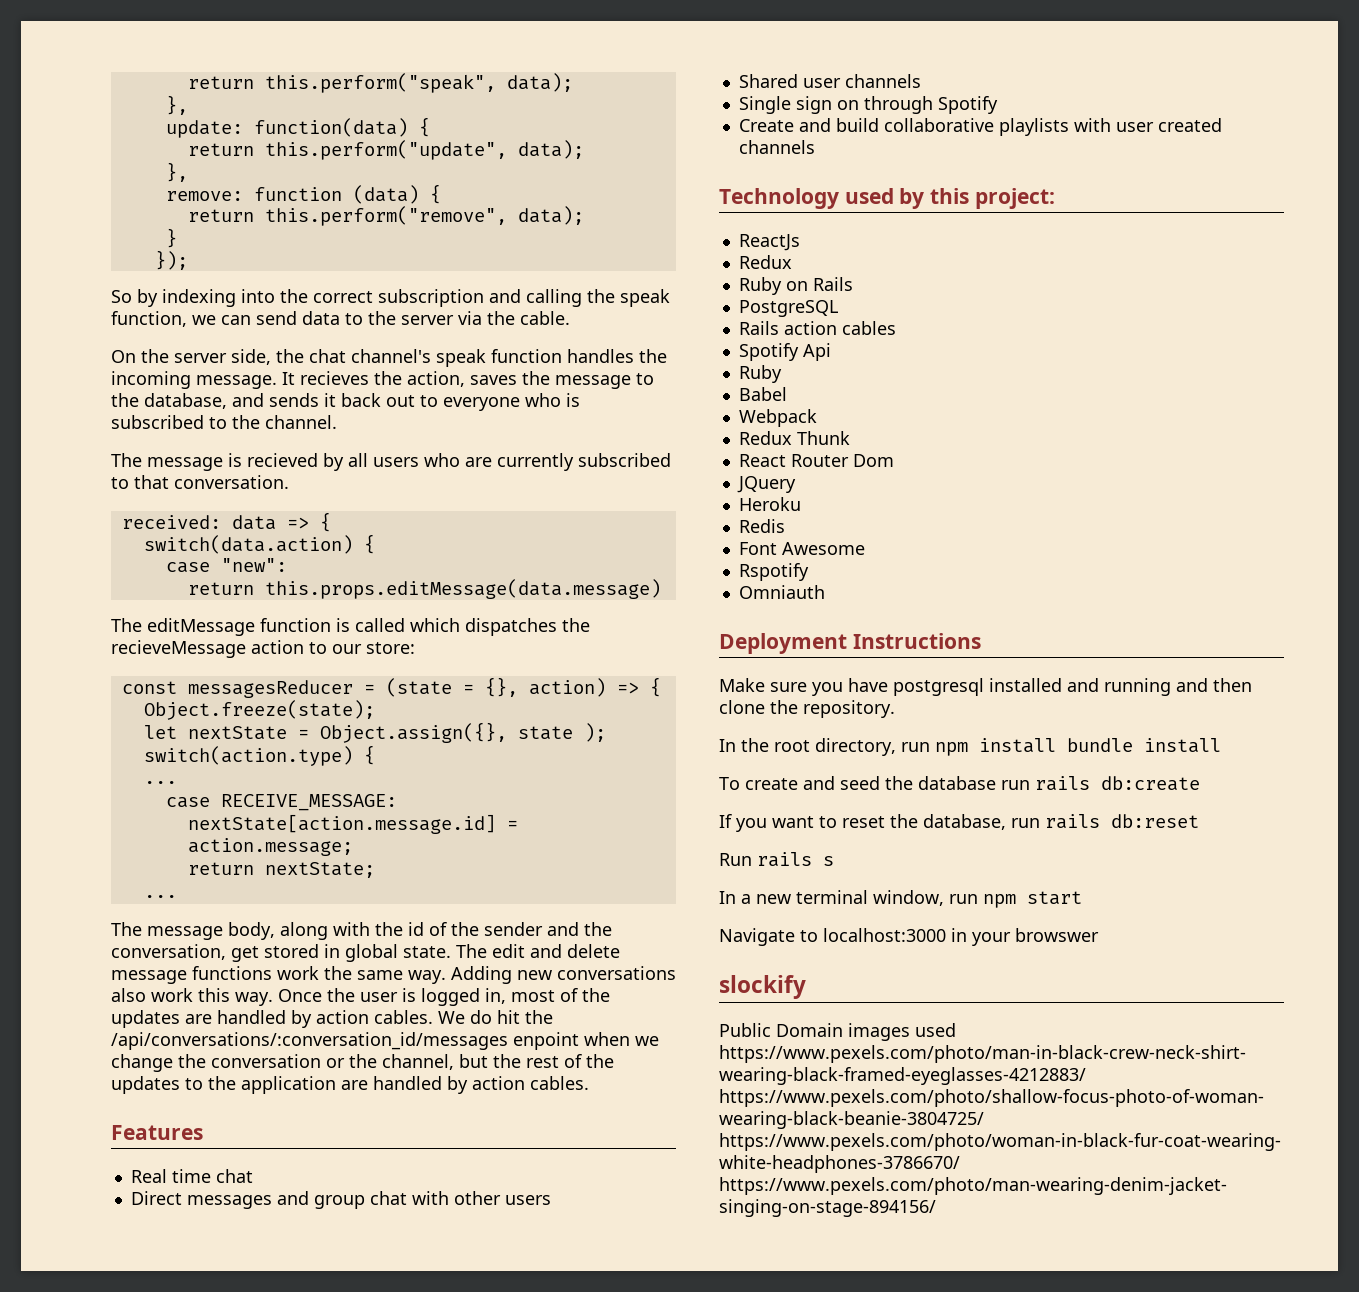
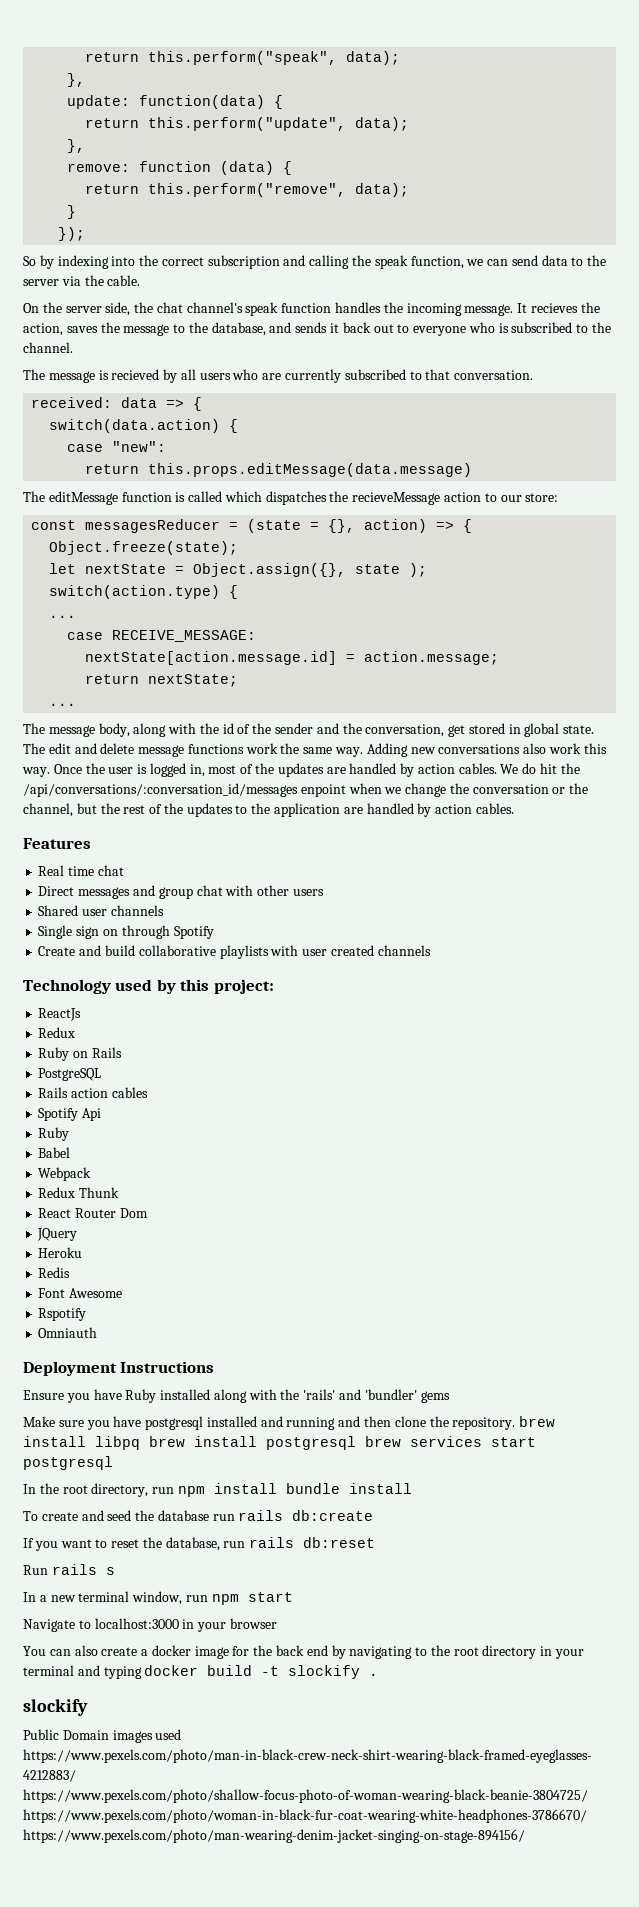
(981, 641) none -> [23,1389,450,1403] // Ensure you have Ruby installed along with the 'rails' and 'bundler' gems
(895, 709) none -> [519,1416,556,1427] [23,1436,536,1450] [23,1456,113,1470] brew install libpq brew install postgresql brew services start postgresql
[1015,928,1099,942] browswer -> [229,1618,277,1629] [23,1645,585,1659] [23,1665,379,1679] browser // You can also create a docker image for the back end by navigating to the root directory in your terminal and typing docker build -t slockify .

